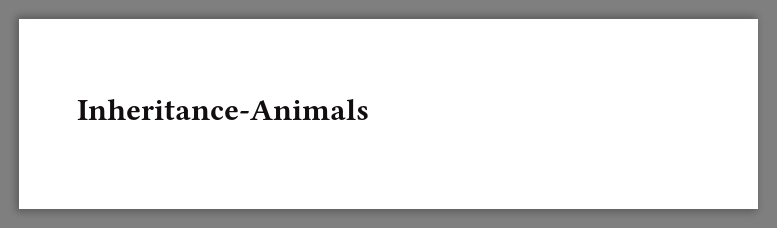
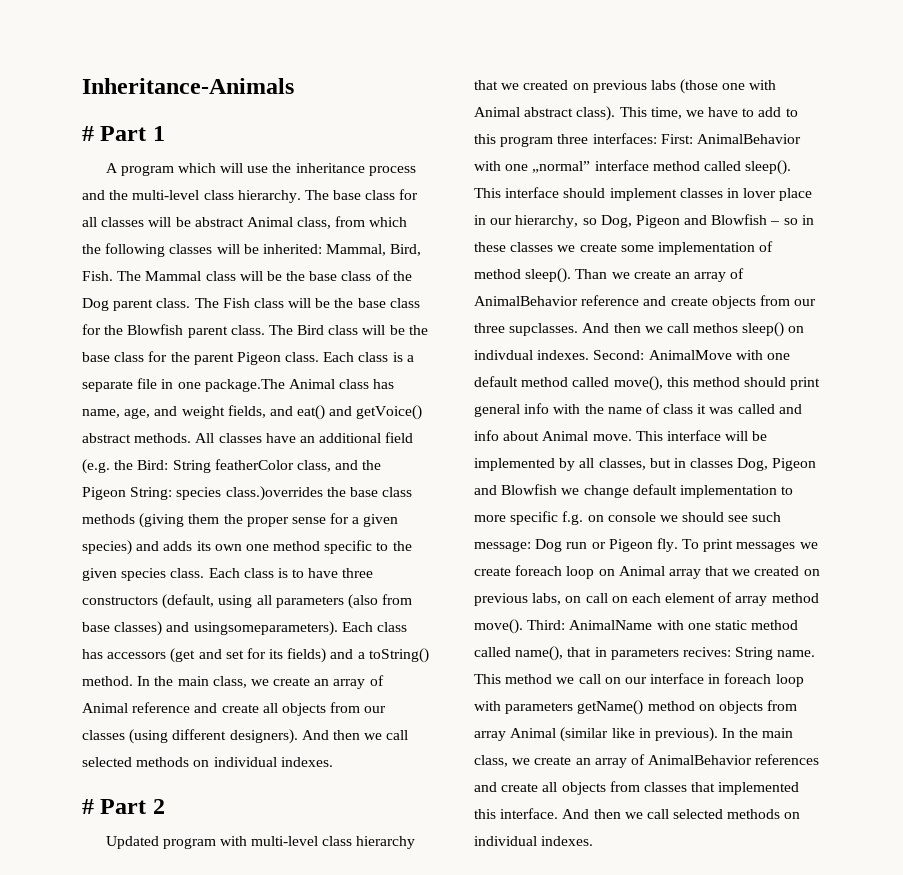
(369, 109) none -> [82,126,165,141] [105,163,416,176] [82,189,419,203] [82,216,408,229] [82,243,422,257] [82,270,412,281] [82,298,420,311] [82,324,428,338] [82,351,414,365] [82,378,395,392] [82,405,423,420] [82,432,414,443] [82,459,382,474] [82,486,413,501] [82,513,399,528] [82,540,412,555] [82,568,374,581] [82,594,413,609] [82,621,407,636] [82,648,429,663] [82,675,384,689] [82,702,387,716] [82,729,409,744] [82,757,333,767] [82,799,165,814] [105,836,416,849] [474,79,777,94] [474,106,798,121] [474,133,801,147] [474,160,792,175] [474,187,813,201] [474,214,814,228] [474,241,774,255] [474,268,745,283] [474,295,817,309] [474,322,805,337] [474,350,790,360] [474,376,821,391] [474,403,802,417] [474,430,768,441] [474,458,817,471] [474,484,794,498] [474,511,782,525] [474,538,818,552] [474,565,820,579] [474,592,819,606] [474,619,799,634] [474,646,816,661] [474,673,804,687] [474,700,798,715] [474,727,794,742] [474,754,820,768] [474,781,800,795] [474,808,801,819] [474,836,594,846] // # Part 1 // A program which will use the inheritance process and the multi-level class hierarchy. The base class for all classes will be abstract Animal class, from which the following classes will be inherited: Mammal, Bird, Fish. The Mammal class will be the base class of the Dog parent class. The Fish class will be the base class for the Blowfish parent class. The Bird class will be the base class for the parent Pigeon class. Each class is a separate file in one package.The Animal class has name, age, and weight fields, and eat() and getVoice() abstract methods. All classes have an additional field (e.g. the Bird: String featherColor class, and the Pigeon String: species class.)overrides the base class methods (giving them the proper sense for a given species) and adds its own one method specific to the given species class. Each class is to have three constructors (default, using all parameters (also from base classes) and usingsomeparameters). Each class has accessors (get and set for its fields) and a toString() method. In the main class, we create an array of Animal reference and create all objects from our classes (using different designers). And then we call selected methods on individual indexes. // # Part 2 // Updated program with multi-level class hierarchy that we created on previous labs (those one with Animal abstract class). This time, we have to add to this program three interfaces: First: AnimalBehavior with one „normal” interface method called sleep(). This interface should implement classes in lover place in our hierarchy, so Dog, Pigeon and Blowfish – so in these classes we create some implementation of method sleep(). Than we create an array of AnimalBehavior reference and create objects from our three supclasses. And then we call methos sleep() on indivdual indexes. Second: AnimalMove with one default method called move(), this method should print general info with the name of class it was called and info about Animal move. This interface will be implemented by all classes, but in classes Dog, Pigeon and Blowfish we change default implementation to more specific f.g. on console we should see such message: Dog run or Pigeon fly. To print messages we create foreach loop on Animal array that we created on previous labs, on call on each element of array method move(). Third: AnimalName with one static method called name(), that in parameters recives: String name. This method we call on our interface in foreach loop with parameters getName() method on objects from array Animal (similar like in previous). In the main class, we create an array of AnimalBehavior references and create all objects from classes that implemented this interface. And then we call selected methods on individual indexes.

